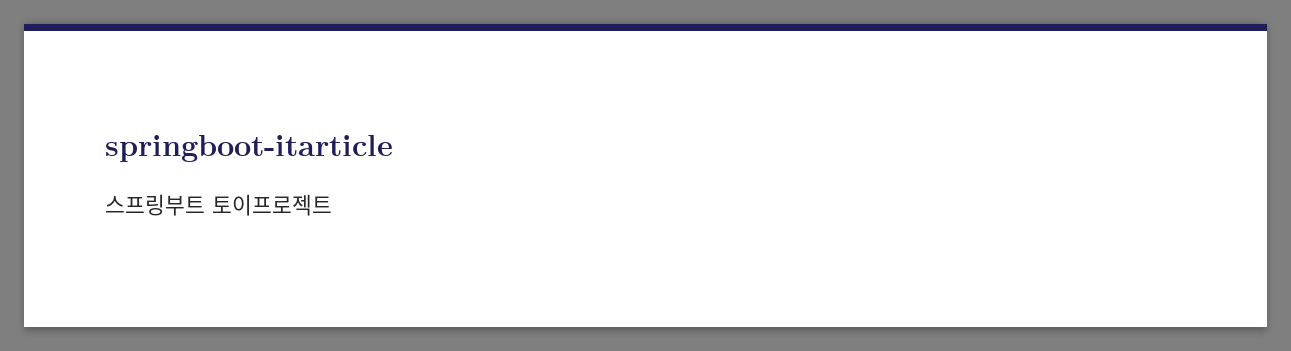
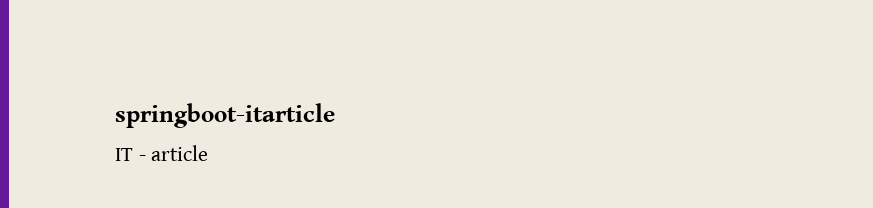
[105,194,332,216] 스프링부트 토이프로젝트 -> [115,145,209,161] IT - article

